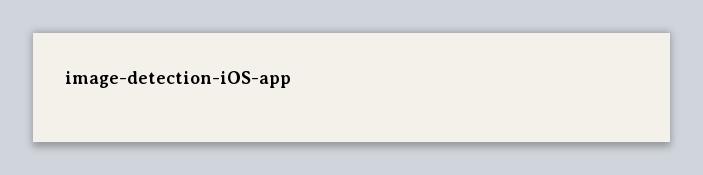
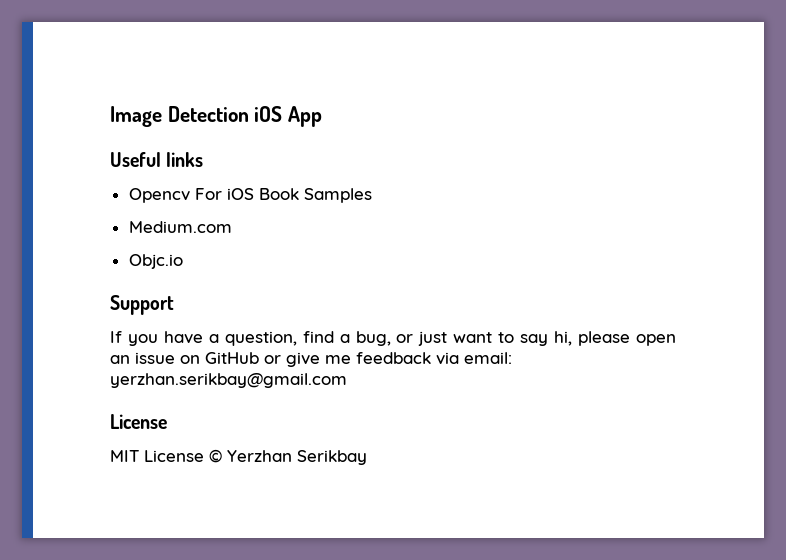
[65,71,291,88] image-detection-iOS-app -> [110,106,323,127] [110,152,204,167] [128,188,372,203] [128,221,232,233] [128,254,183,269] [110,295,174,315] [110,331,676,346] [110,352,512,367] [110,373,347,388] [110,414,167,429] [110,449,367,465] Image Detection iOS App // Useful links // Opencv For iOS Book Samples // Medium.com // Objc.io // Support // If you have a question, find a bug, or just want to say hi, please open an issue on GitHub or give me feedback via email: yerzhan.serikbay@gmail.com // License // MIT License © Yerzhan Serikbay

